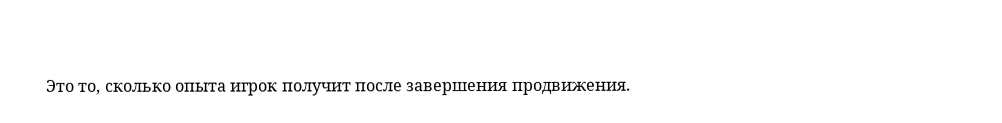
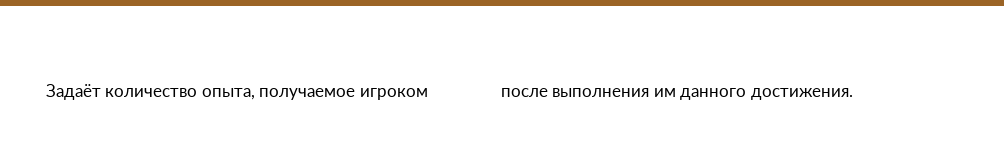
[46,79,631,96] Это то, сколько опыта игрок получит после завершения продвижения. -> [46,84,853,100] Задаёт количество опыта, получаемое игроком после выполнения им данного достижения.

